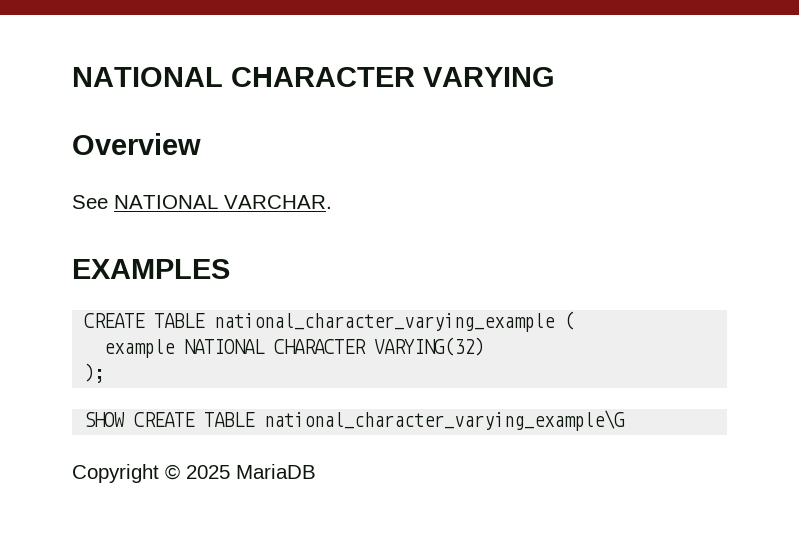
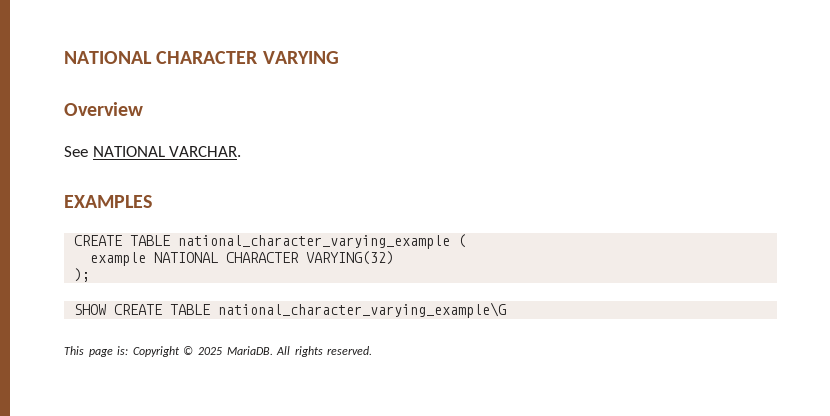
[72,464,316,483] Copyright © 2025 MariaDB -> [64,346,373,357] This page is: Copyright © 2025 MariaDB. All rights reserved.

